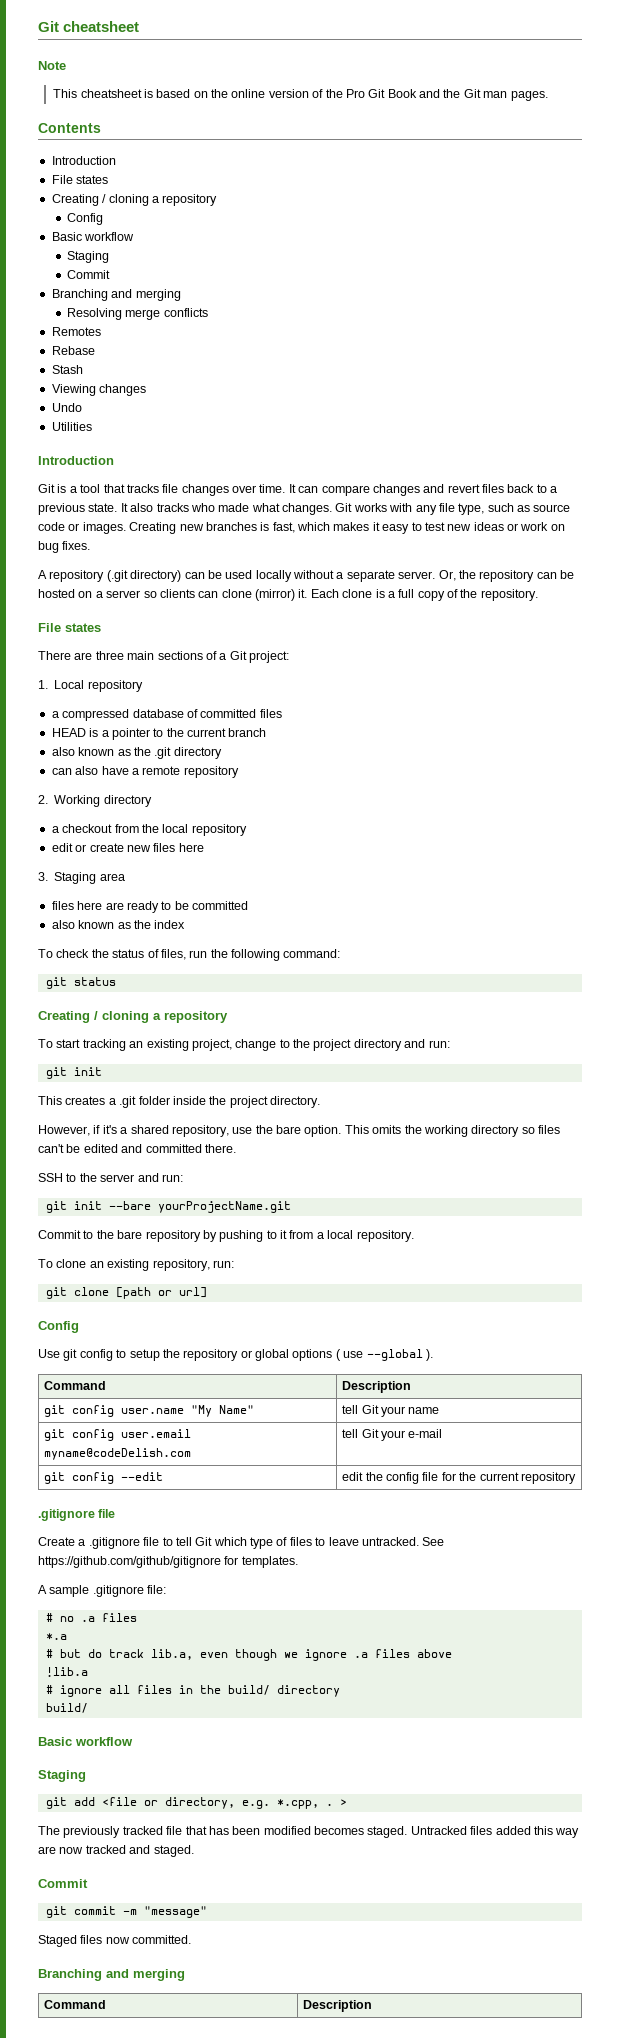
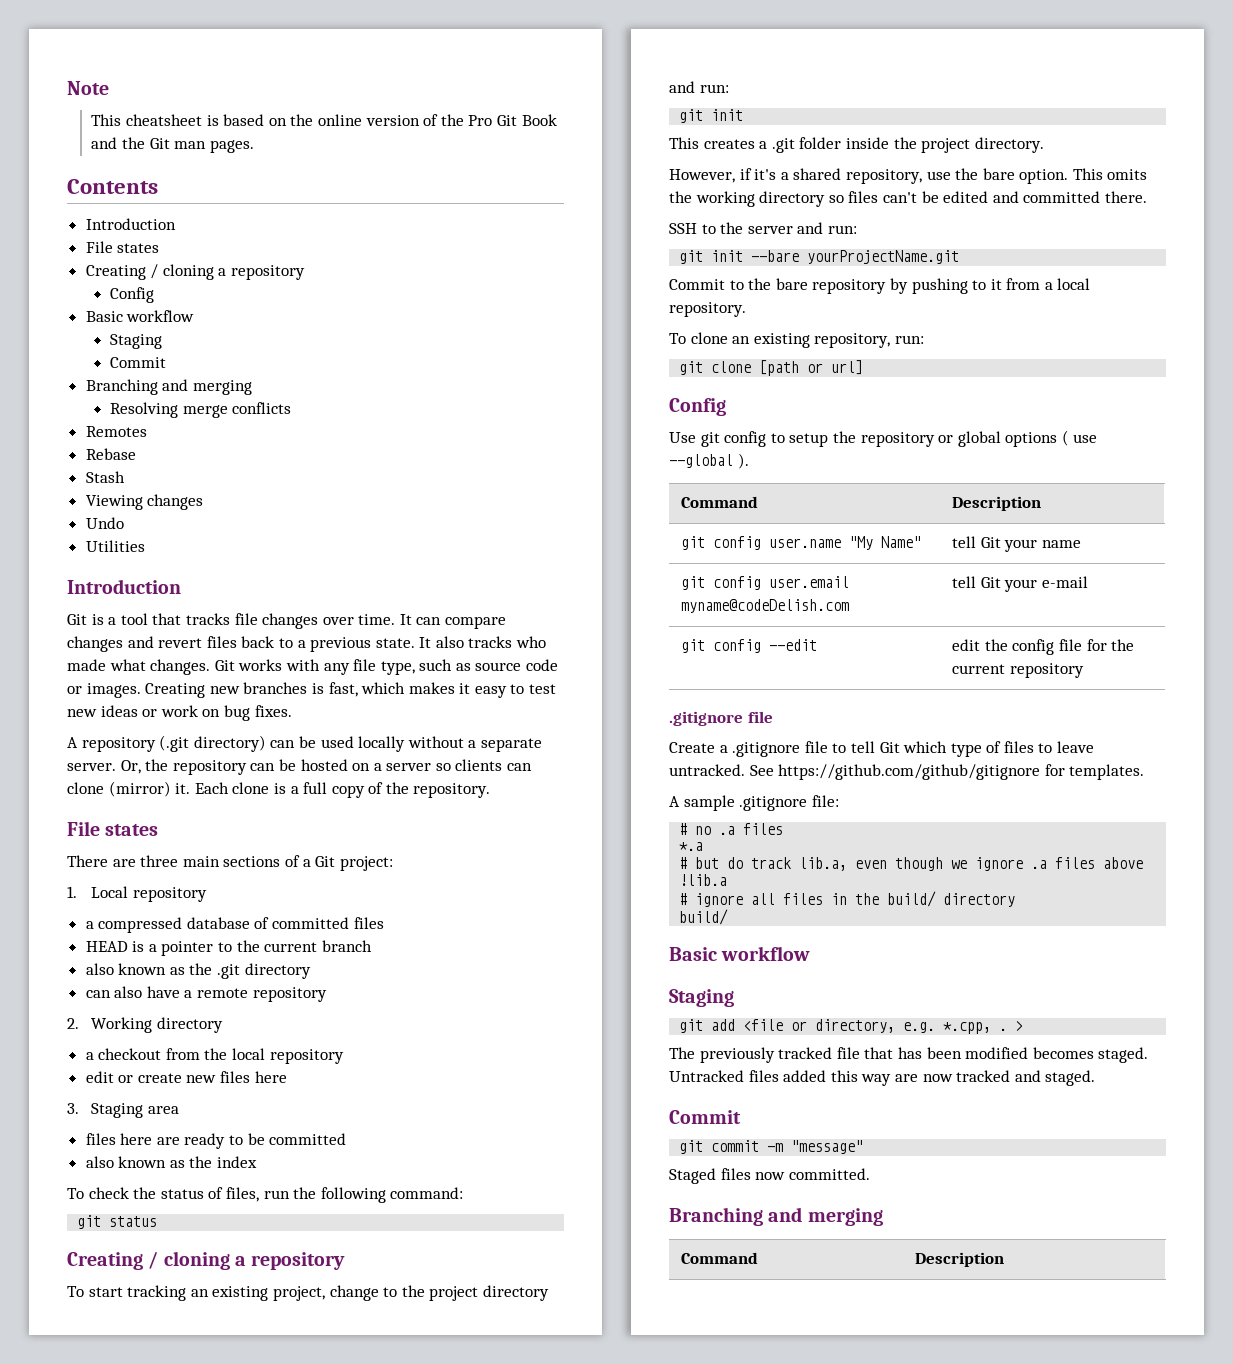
[38,21,140,32] Git cheatsheet // -> (67, 88) none

